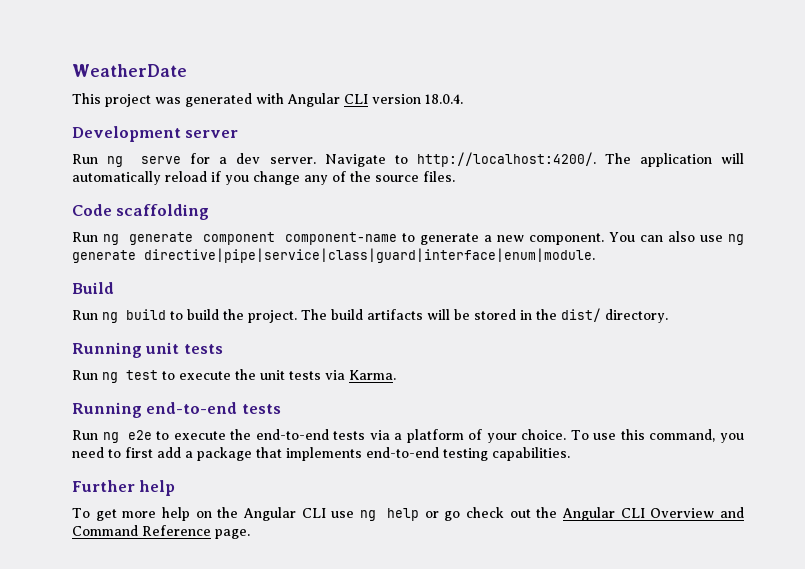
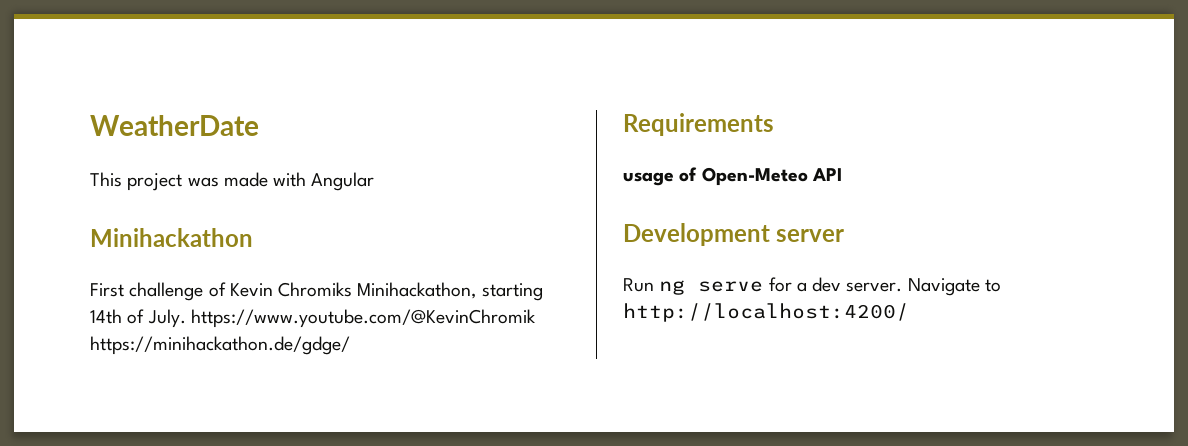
[185,93,252,107] generated -> [223,172,268,187] made
[344,94,463,104] CLI version 18.0.4. -> [90,228,253,247] [90,282,543,301] [90,309,536,328] [90,336,350,355] [623,113,774,136] [623,167,842,186] // Minihackathon // First challenge of Kevin Chromiks Minihackathon, starting 14th of July. https://www.youtube.com/@KevinChromik https://minihackathon.de/gdge/ // Requirements // usage of Open-Meteo API
[416,152,744,167] [72,171,455,185] [72,204,210,220] [72,231,744,245] [72,248,595,263] [72,282,114,294] [72,308,668,323] [72,342,223,358] [72,369,396,383] [72,402,281,418] [72,429,744,443] [72,447,570,461] [72,480,176,496] [72,507,745,521] [72,525,250,539] http://localhost:4200/. The application will automatically reload if you change any of the source files. // Code scaffolding // Run ng generate component component-name to generate a new component. You can also use ng generate directive|pipe|service|class|guard|interface|enum|module. // Build // Run ng build to build the project. The build artifacts will be stored in the dist/ directory. // Running unit tests // Run ng test to execute the unit tests via Karma. // Running end-to-end tests // Run ng e2e to execute the end-to-end tests via a platform of your choice. To use this command, you need to first add a package that implements end-to-end testing capabilities. // Further help // To get more help on the Angular CLI use ng help or go check out the Angular CLI Overview and Command Reference page. -> [623,303,909,322] http://localhost:4200/

